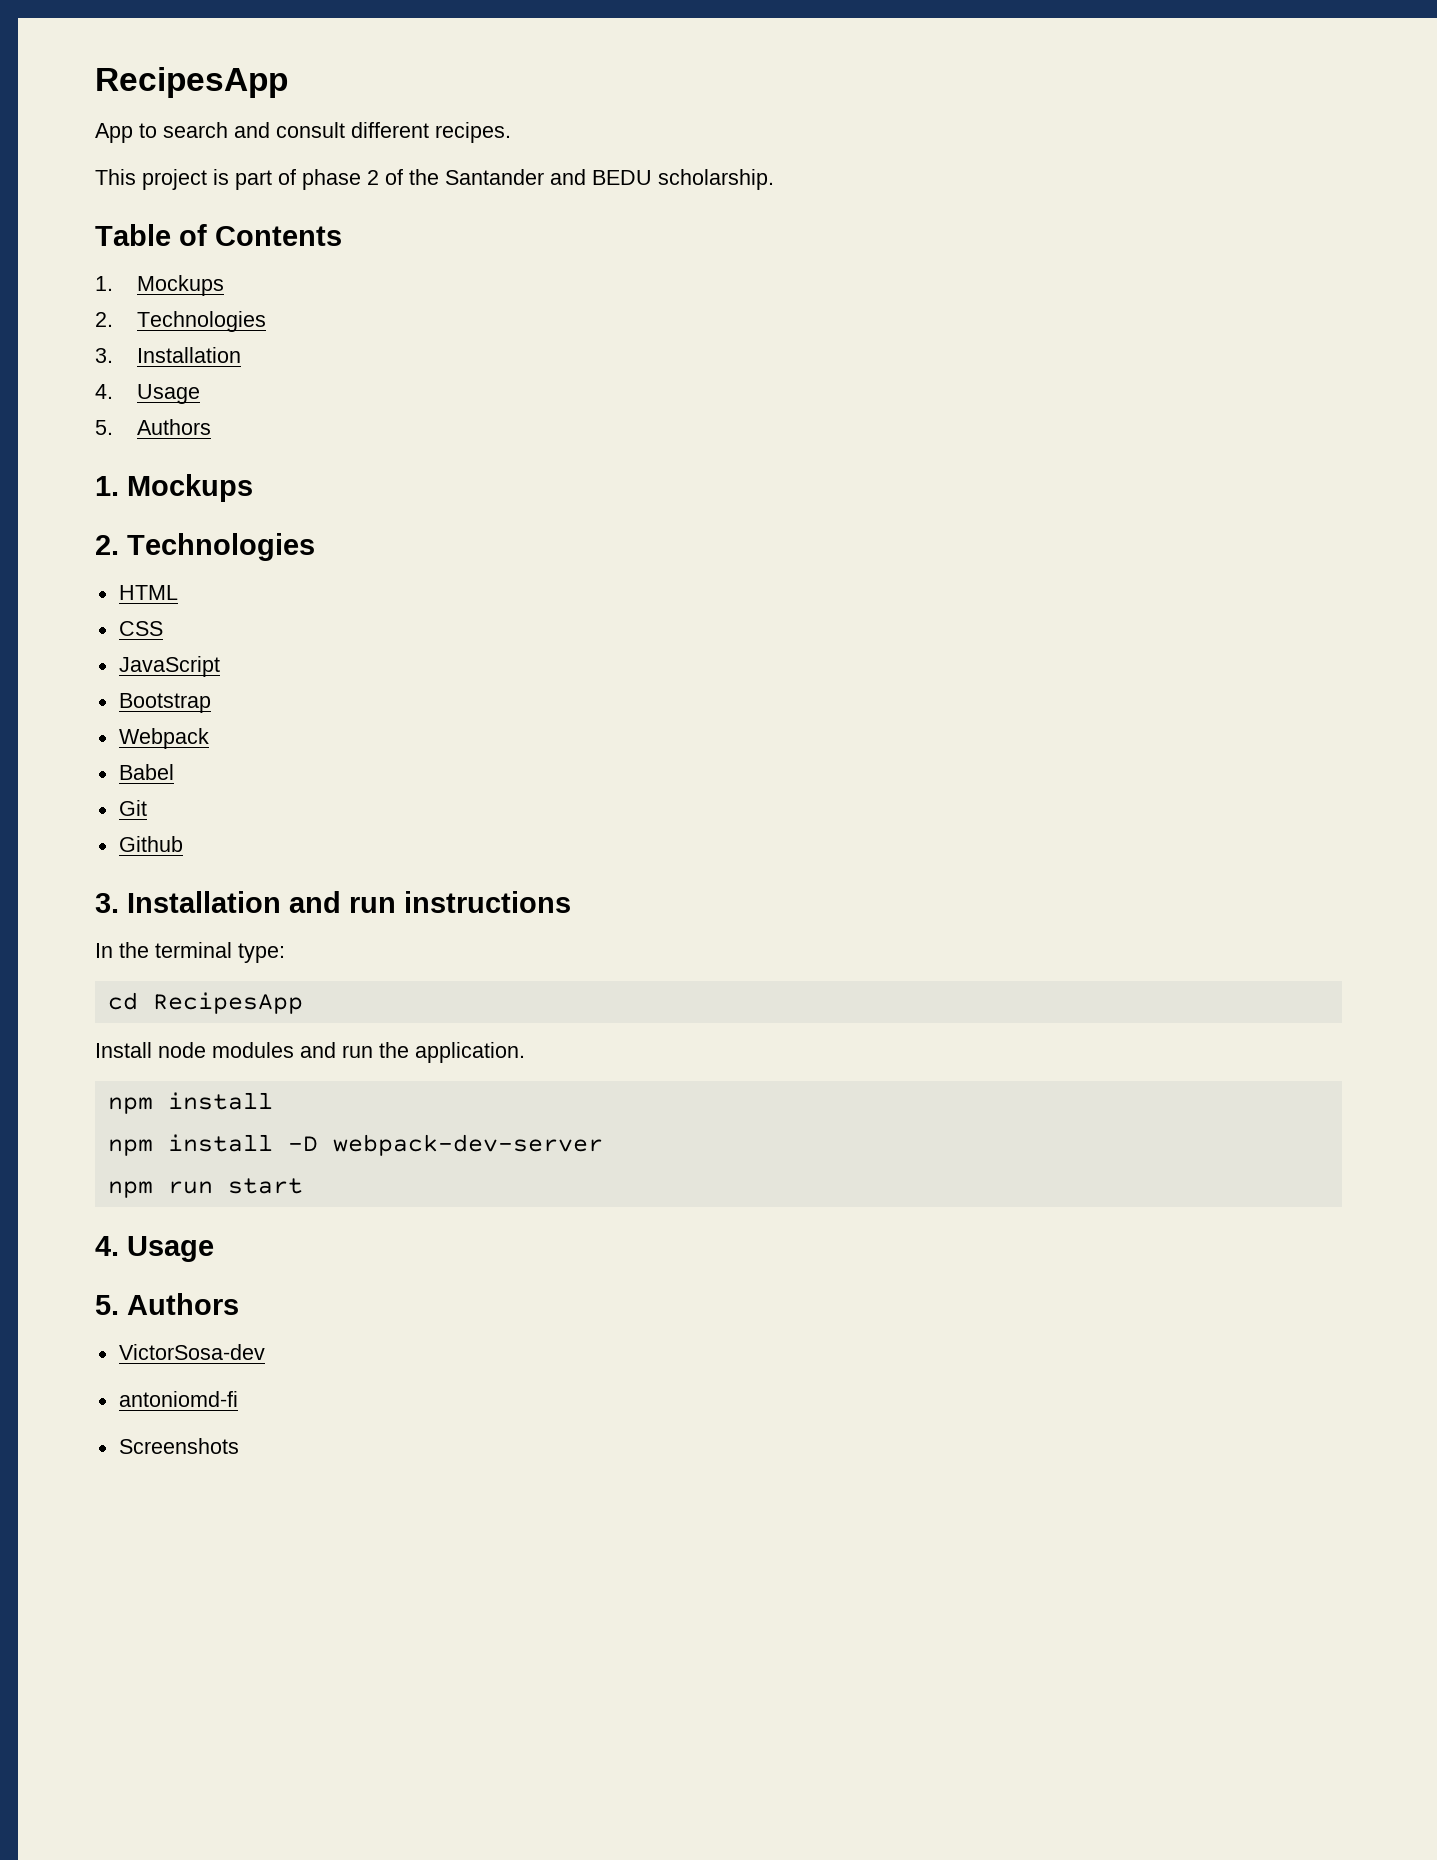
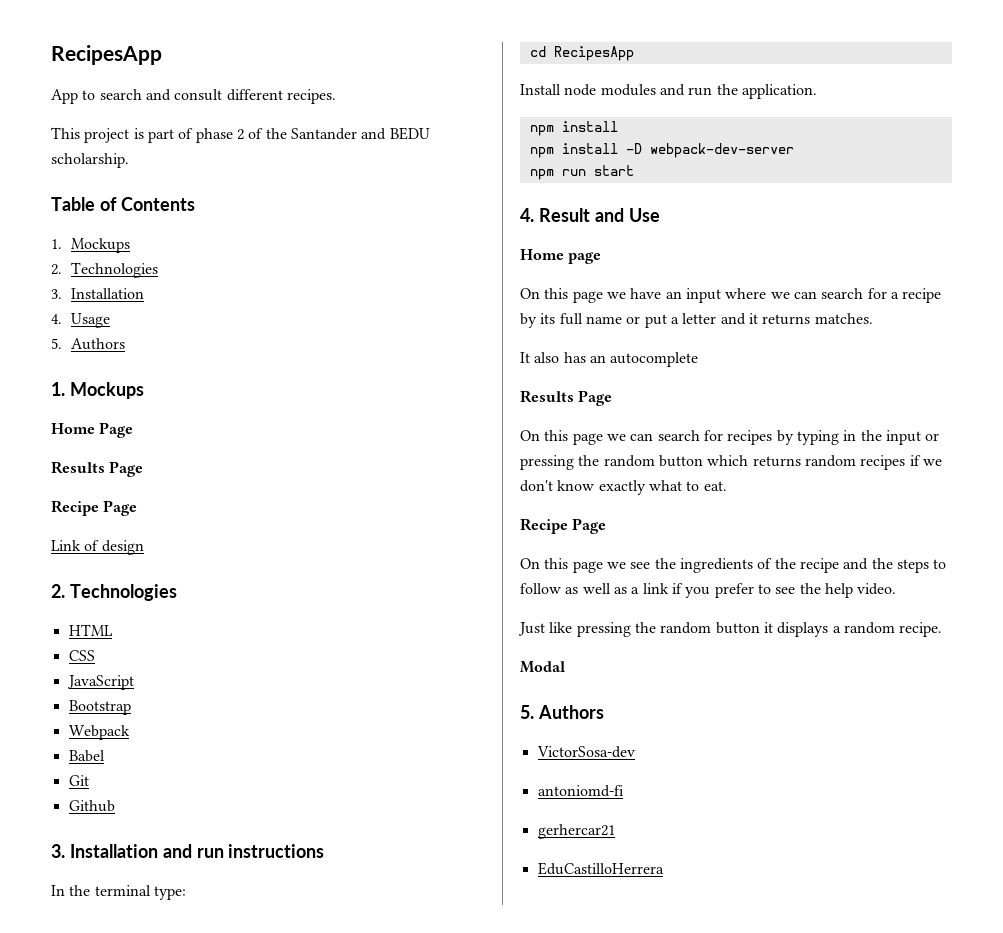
(253, 488) none -> [51,422,134,438] [51,461,144,477] [51,500,138,516] [51,540,144,555] // Home Page // Results Page // Recipe Page // Link of design
[127,1236,214,1262] Usage -> [538,208,660,222] [520,249,602,264] [520,288,942,303] [520,313,873,328] [520,352,699,367] [520,390,613,406] [520,430,940,445] [520,455,942,470] [520,480,727,495] [520,518,607,534] [520,558,947,573] [520,583,897,598] [518,622,943,637] [520,661,565,673] Result and Use // Home page // On this page we have an input where we can search for a recipe by its full name or put a letter and it returns matches. // It also has an autocomplete // Results Page // On this page we can search for recipes by typing in the input or pressing the random button which returns random recipes if we don't know exactly what to eat. // Recipe Page // On this page we see the ingredients of the recipe and the steps to follow as well as a link if you prefer to see the help video. // Just like pressing the random button it displays a random recipe. // Modal
[118,1438,239,1454] Screenshots -> [537,824,615,839] [537,862,664,875] gerhercar21 // EduCastilloHerrera

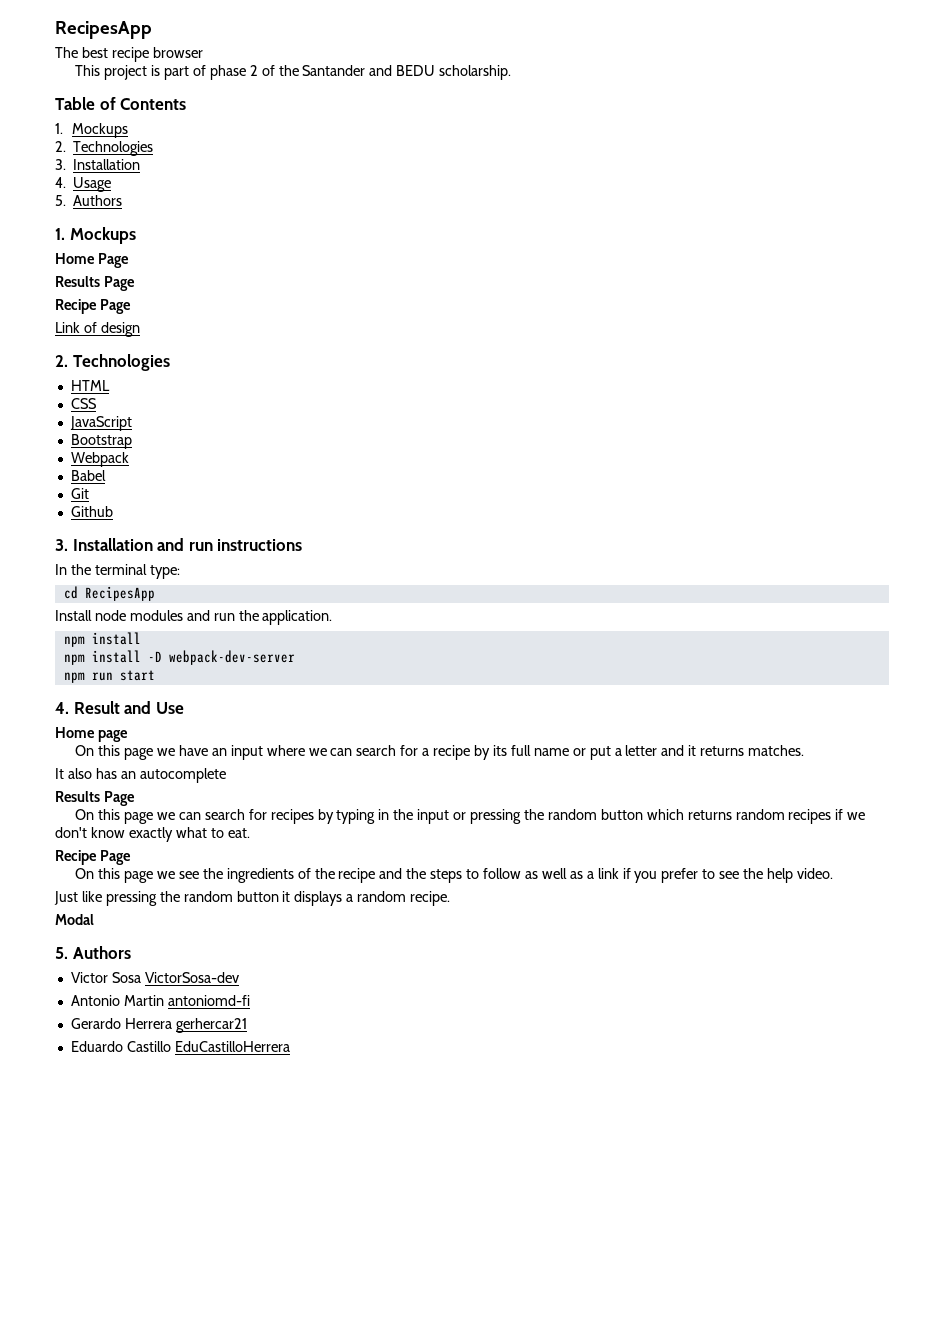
[51,45,162,65] [51,89,336,104] RecipesApp // App to search and consult different recipes. -> [55,21,152,39] [55,47,203,62] RecipesApp // The best recipe browser
(604, 712) none -> [70,972,141,983] Victor Sosa
(635, 752) none -> [70,995,164,1006] Antonio Martin
(624, 791) none -> [70,1018,172,1029] Gerardo Herrera
(615, 831) none -> [70,1041,171,1052] Eduardo Castillo

